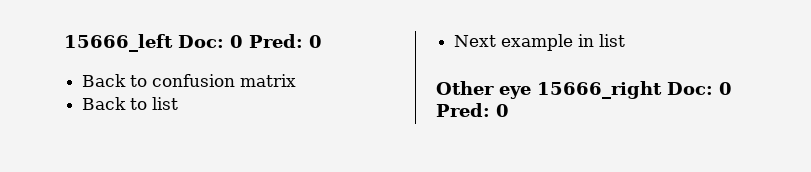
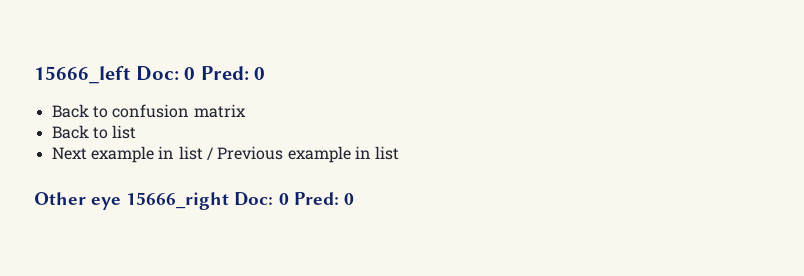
(626, 40) none -> [206,146,400,163] / Previous example in list

